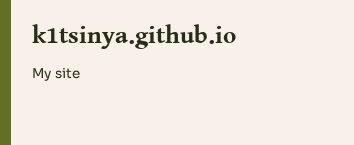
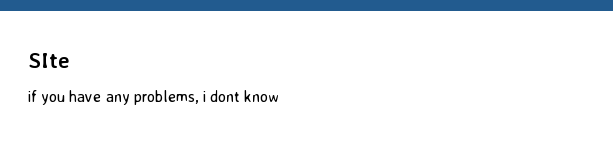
[32,24,236,49] [32,68,80,81] k1tsinya.github.io // My site -> [28,53,70,68] [28,90,280,105] SIte // if you have any problems, i dont know

